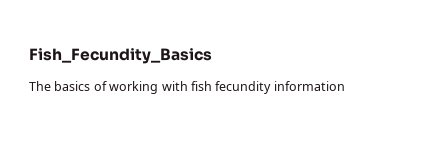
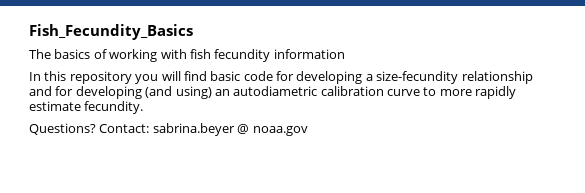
(345, 86) none -> [29,71,533,84] [29,86,517,99] [29,101,144,114] [29,123,308,136] // In this repository you will find basic code for developing a size-fecundity relationship and for developing (and using) an autodiametric calibration curve to more rapidly estimate fecundity. // Questions? Contact: sabrina.beyer @ noaa.gov

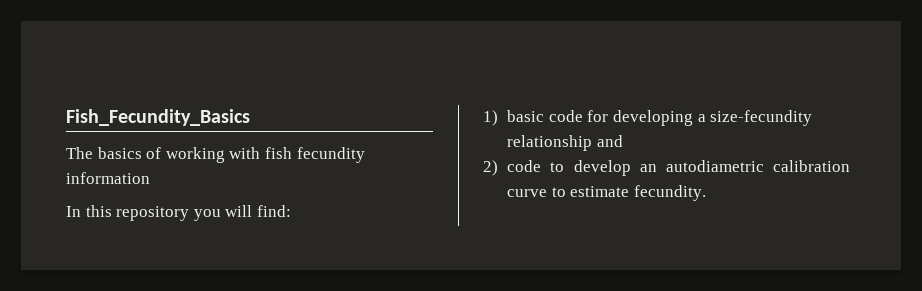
[183,71,207,81] find -> [256,205,291,217] [483,110,498,126] find: // 1)
[55,86,212,99] for developing (and using) -> [483,160,631,176] // 2) code to develop
[439,86,517,99] more rapidly -> (566, 192) none
[29,123,308,136] // Questions? Contact: sabrina.beyer @ noaa.gov -> (706, 193) none

